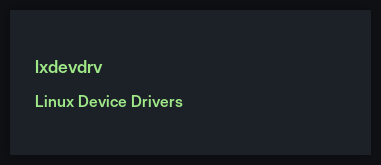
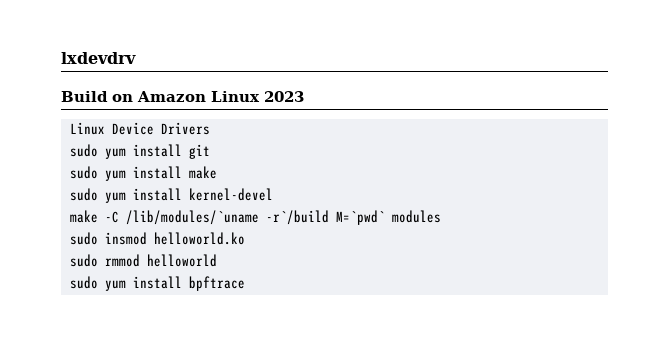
[35,95,184,107] Linux Device Drivers -> [61,91,304,102] [69,122,210,135] [69,144,210,159] [69,166,217,181] [69,188,273,203] [69,210,441,225] [69,232,245,245] [69,254,217,267] [69,276,245,291] Build on Amazon Linux 2023 // Linux Device Drivers // sudo yum install git // sudo yum install make // sudo yum install kernel-devel // make -C /lib/modules/`uname -r`/build M=`pwd` modules // sudo insmod helloworld.ko // sudo rmmod helloworld // sudo yum install bpftrace

